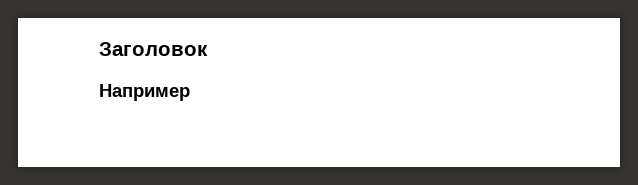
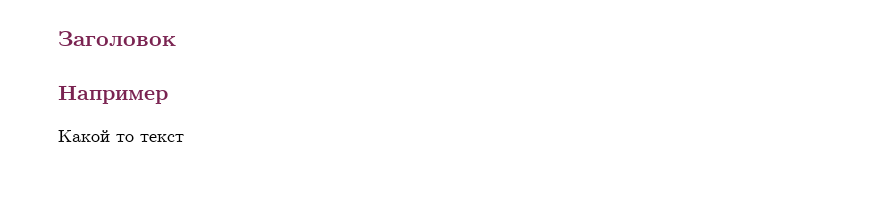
(190, 92) none -> [58,130,184,142] // Какой то текст

